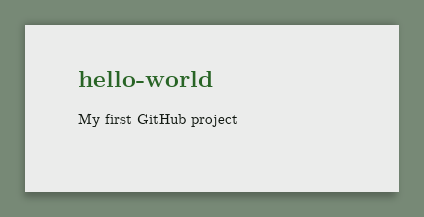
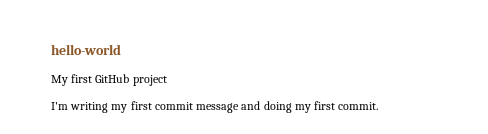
(238, 121) none -> [51,101,379,113] // I'm writing my first commit message and doing my first commit.

